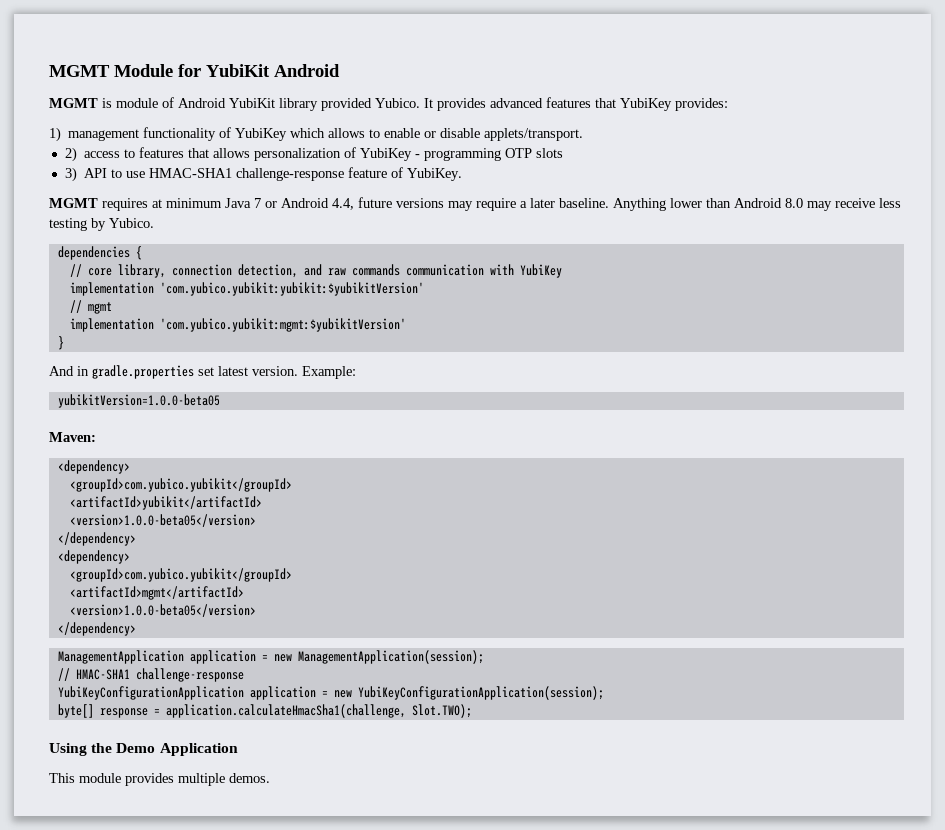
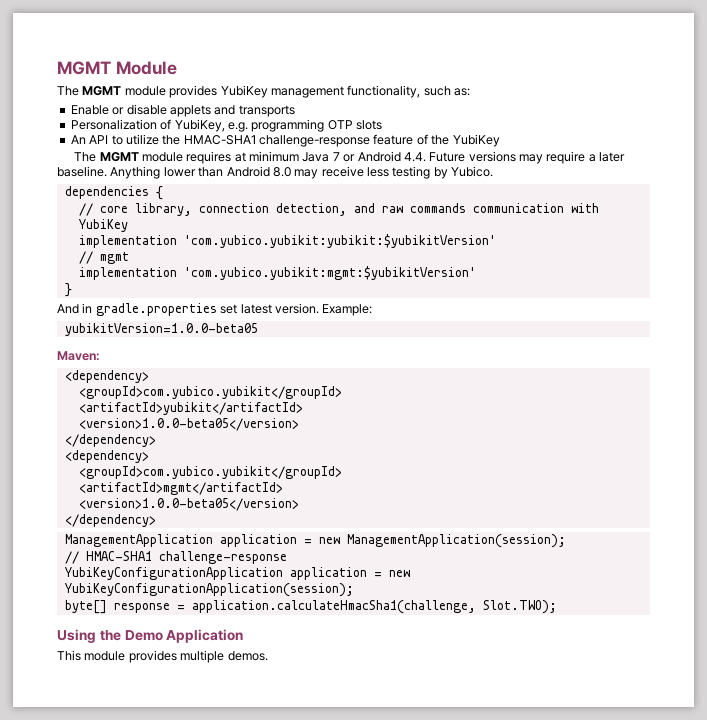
[178,64,340,77] [49,97,728,111] [49,127,584,142] [64,147,421,162] for YubiKit Android // MGMT is module of Android YubiKit library provided Yubico. It provides advanced features that YubiKey provides: // 1) management functionality of YubiKey which allows to enable or disable applets/transport. // 2) access to features that allows personalization of YubiKey - -> [57,85,470,98] [70,104,295,117] [70,119,248,132] // The MGMT module provides YubiKey management functionality, such as: // Enable or disable applets and transports // Personalization of YubiKey, e.g.
[64,167,77,182] 3) -> [70,135,86,144] An
[126,171,146,178] use -> [125,134,181,145] utilize the
[407,168,463,181] [49,198,98,208] YubiKey. // MGMT -> [431,134,500,147] [74,152,183,162] the YubiKey // The MGMT module
[332,197,392,210] 4.4, future -> [403,152,466,162] 4.4. Future

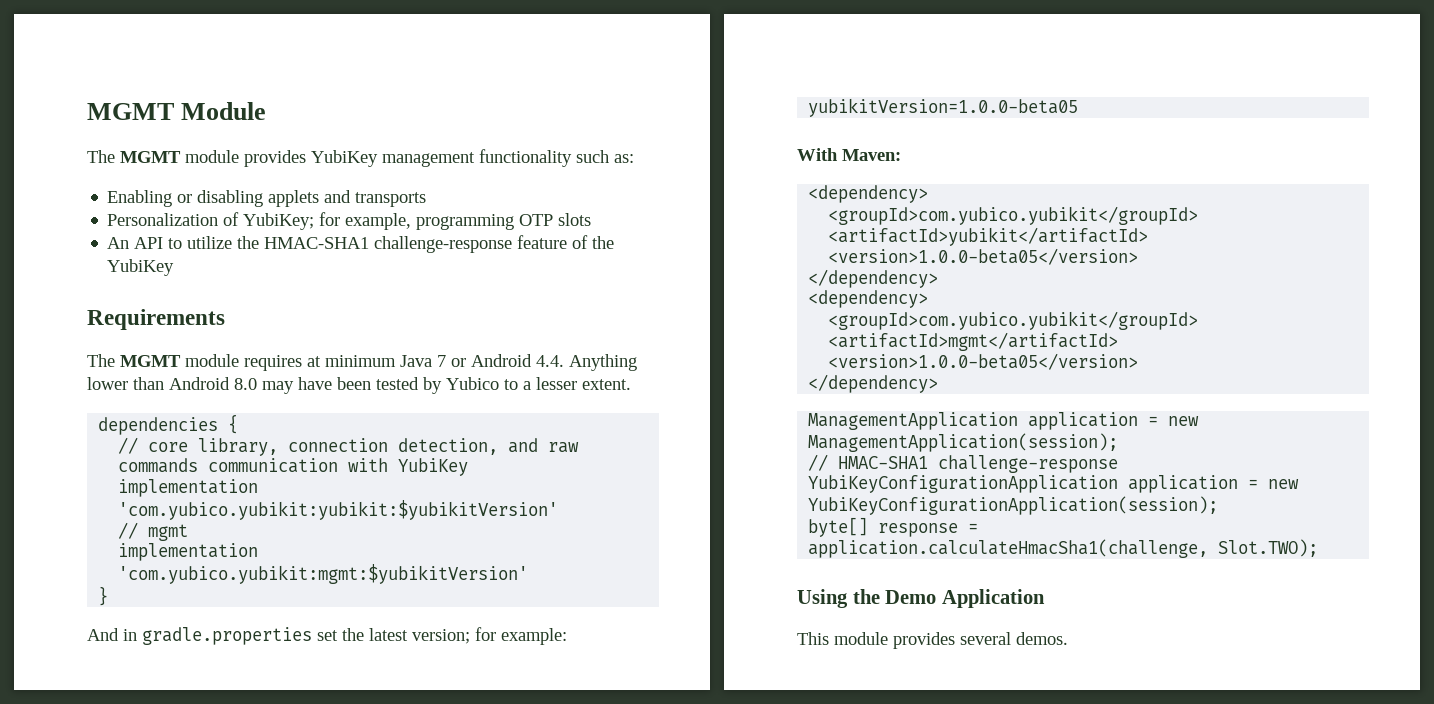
[347,85,421,98] functionality, -> [479,149,572,167] functionality
[70,104,167,115] Enable or disable -> [107,190,264,207] Enabling or disabling
[174,119,248,132] YubiKey, e.g. -> [243,212,412,230] YubiKey; for example,
(500, 140) none -> [87,309,225,330] // Requirements
[429,151,626,164] [57,166,107,177] Future versions may require a later baseline. -> (564, 361) none
[321,166,494,179] receive less testing by Yubico. -> [298,377,631,394] have been tested by Yubico to a lesser extent.
[240,303,373,316] latest version. Example: -> [342,627,567,645] the latest version; for example:
(258, 329) none -> [797,148,838,161] With
[180,650,225,663] multiple -> [960,632,1011,645] several

